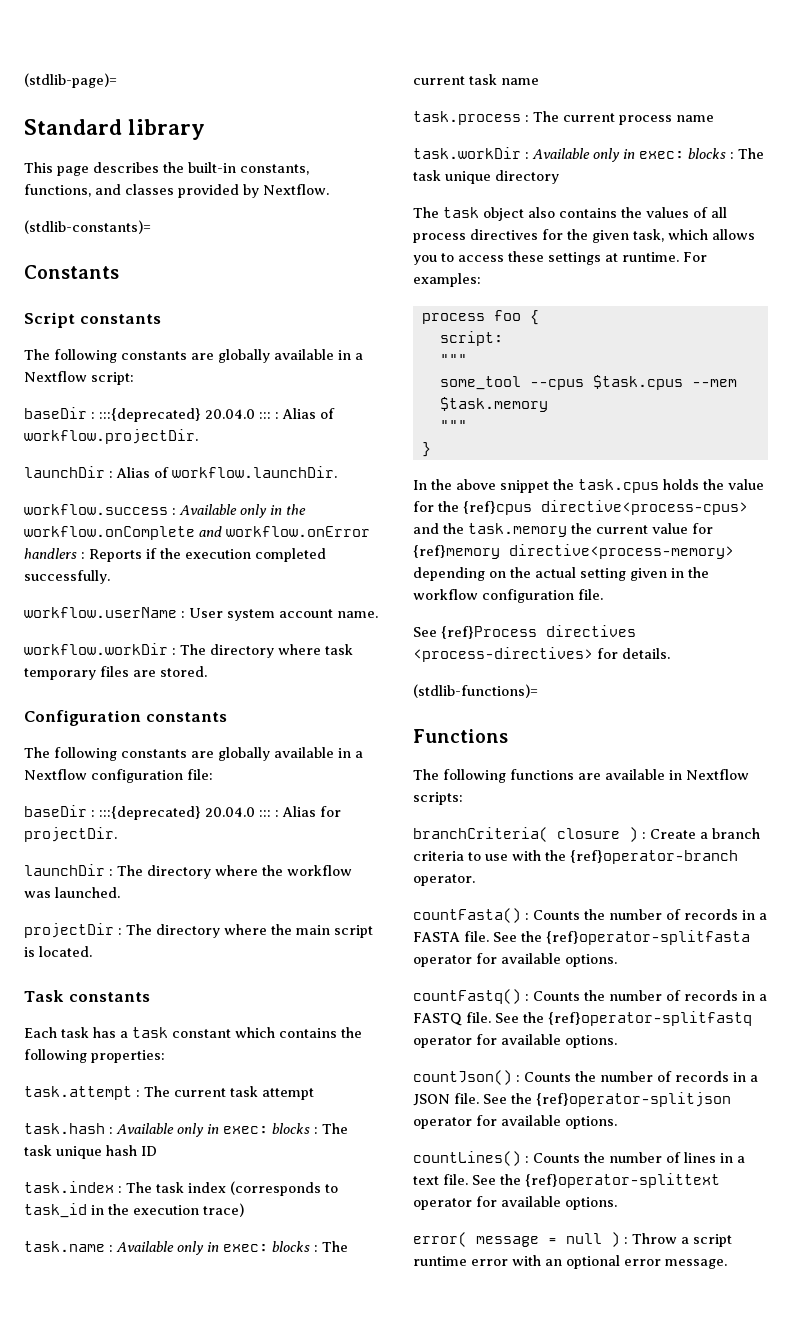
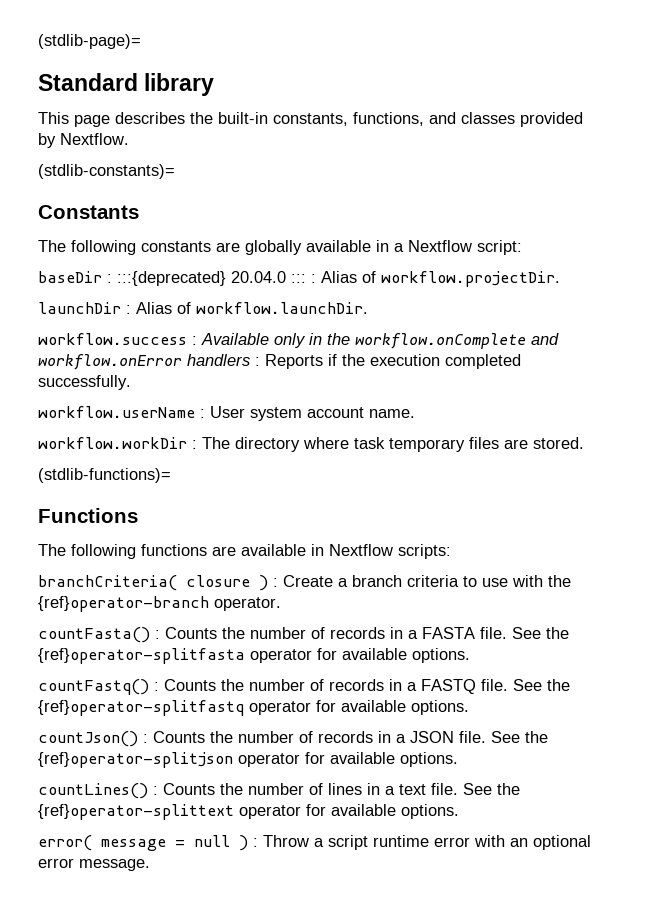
[24,312,161,328] // Script constants -> (139, 212) none
[24,710,227,726] [24,747,363,761] [24,769,213,783] [24,805,341,820] [24,827,117,842] [24,864,352,879] [24,887,120,898] [24,923,373,938] [24,946,92,957] [24,990,150,1002] [24,1027,362,1038] [24,1049,165,1063] [24,1086,314,1100] [24,1123,348,1137] [24,1145,157,1159] [24,1181,338,1196] [24,1203,244,1218] [24,1241,348,1255] [413,74,539,85] [413,111,714,125] [413,147,764,162] [413,170,559,184] [413,207,727,221] [413,229,755,243] [413,251,707,265] [413,273,481,287] [421,310,539,325] [439,331,503,346] [439,354,467,365] [439,375,737,390] [439,397,548,412] [439,420,467,431] [421,442,431,457] [413,479,764,493] [413,500,748,515] [413,523,713,537] [413,544,734,559] [413,567,709,581] [413,589,603,603] [413,625,636,639] [413,647,670,662] // Configuration constants // The following constants are globally available in a Nextflow configuration file: // baseDir : :::{deprecated} 20.04.0 ::: : Alias for projectDir. // launchDir : The directory where the workflow was launched. // projectDir : The directory where the main script is located. // Task constants // Each task has a task constant which contains the following properties: // task.attempt : The current task attempt // task.hash : Available only in exec: blocks : The task unique hash ID // task.index : The task index (corresponds to task_id in the execution trace) // task.name : Available only in exec: blocks : The current task name // task.process : The current process name // task.workDir : Available only in exec: blocks : The task unique directory // The task object also contains the values of all process directives for the given task, which allows you to access these settings at runtime. For examples: // process foo { // script: // """ // some_tool --cpus $task.cpus --mem $task.memory // """ // } // In the above snippet the task.cpus holds the value for the {ref}cpus directive<process-cpus> and the task.memory the current value for {ref}memory directive<process-memory> depending on the actual setting given in the workflow configuration file. // See {ref}Process directives <process-directives> for details. -> (584, 443) none

